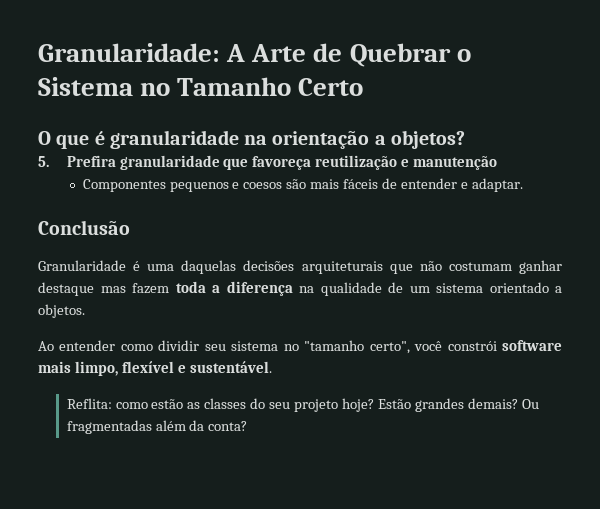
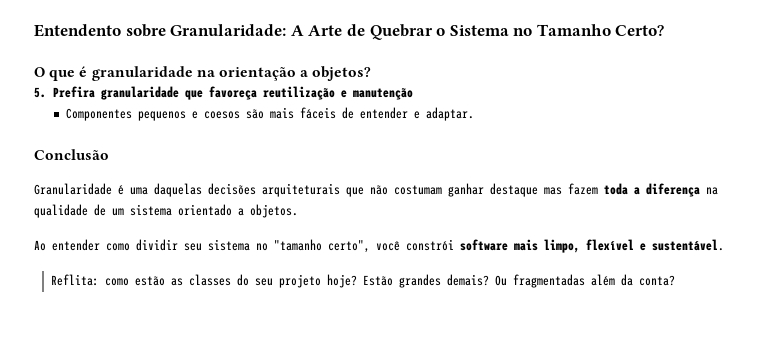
(38, 52) none -> [34,24,166,37] Entendento sobre
[298,78,364,96] Certo -> [615,25,665,36] Certo?

